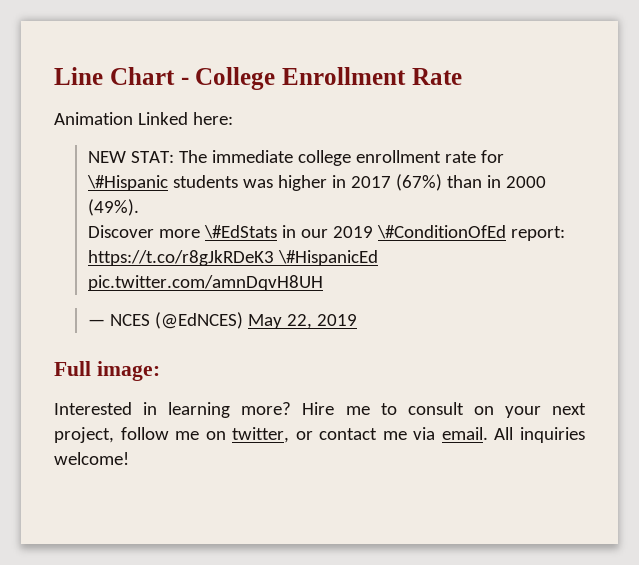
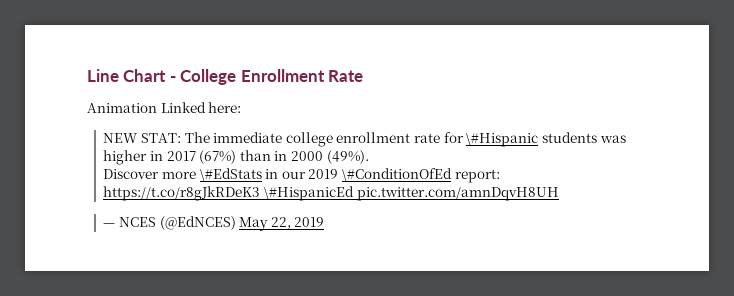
[54,361,160,381] [54,402,587,418] [54,427,585,443] [54,452,129,465] // Full image: // Interested in learning more? Hire me to consult on your next project, follow me on twitter, or contact me via email. All inquiries welcome! -> (325, 222) none

